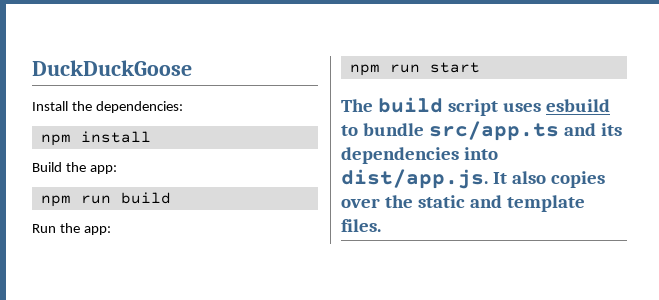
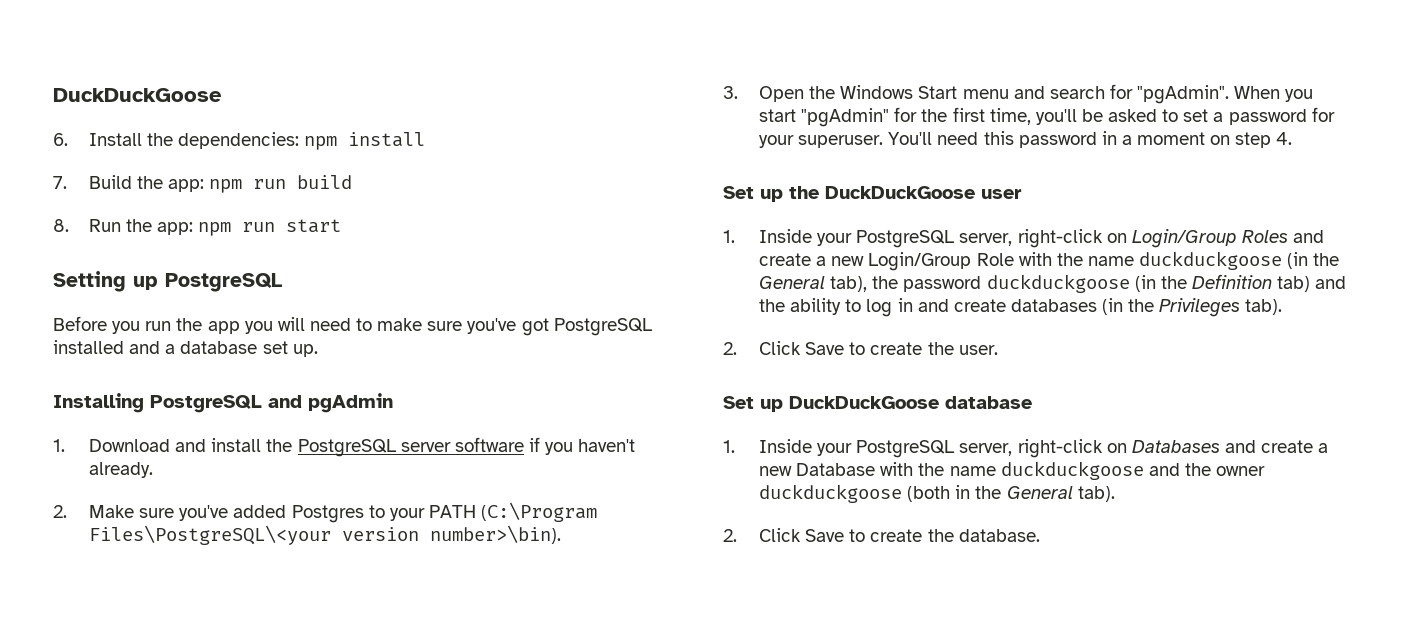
(192, 68) none -> [53,133,68,146] 6.
(183, 107) // -> (300, 140) none
(151, 137) none -> [53,176,67,189] 7.
(117, 169) // -> (205, 185) none
(171, 198) none -> [53,219,69,232] 8.
(111, 230) // -> (194, 228) none
[341,97,610,116] [341,121,622,141] [341,147,498,164] [341,169,605,189] [341,195,585,212] [341,219,381,232] The build script uses esbuild to bundle src/app.ts and its dependencies into dist/app.js. It also copies over the static and template files. -> [53,271,282,292] [53,316,653,336] [53,340,318,357] [53,393,393,413] [53,437,636,457] [88,462,153,478] [53,502,598,523] [88,525,561,545] [723,84,1314,104] [758,107,1335,127] [758,131,1293,148] [723,186,1022,202] [723,229,1325,248] [758,251,1340,271] [758,274,1347,293] [758,298,1283,317] [723,341,998,355] [723,396,1032,412] [723,439,1329,458] [758,461,1266,480] [758,484,1115,503] [723,528,1040,542] Setting up PostgreSQL // Before you run the app you will need to make sure you've got PostgreSQL installed and a database set up. // Installing PostgreSQL and pgAdmin // 1. Download and install the PostgreSQL server software if you haven't already. // 2. Make sure you've added Postgres to your PATH (C:\Program Files\PostgreSQL\<your version number>\bin). // 3. Open the Windows Start menu and search for "pgAdmin". When you start "pgAdmin" for the first time, you'll be asked to set a password for your superuser. You'll need this password in a moment on step 4. // Set up the DuckDuckGoose user // 1. Inside your PostgreSQL server, right-click on Login/Group Roles and create a new Login/Group Role with the name duckduckgoose (in the General tab), the password duckduckgoose (in the Definition tab) and the ability to log in and create databases (in the Privileges tab). // 2. Click Save to create the user. // Set up DuckDuckGoose database // 1. Inside your PostgreSQL server, right-click on Databases and create a new Database with the name duckduckgoose and the owner duckduckgoose (both in the General tab). // 2. Click Save to create the database.

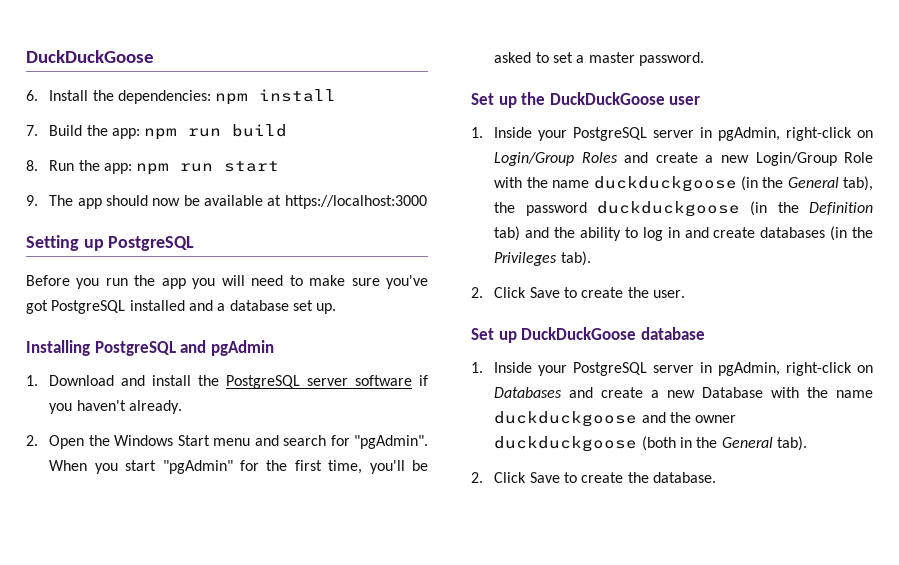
(342, 226) none -> [26,195,427,209] // 9. The app should now be available at https://localhost:3000
[88,502,598,523] [88,525,561,545] [723,86,738,99] Make sure you've added Postgres to your PATH (C:\Program Files\PostgreSQL\<your version number>\bin). // 3. -> (38, 440) none
[1228,107,1335,125] [758,131,1293,148] password for your superuser. You'll need this password in a moment on step 4. -> [588,52,705,66] master password.
[959,233,1013,246] server, -> [653,127,781,141] server in pgAdmin,
[959,443,1013,456] server, -> [653,362,781,376] server in pgAdmin,

